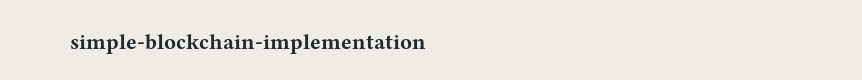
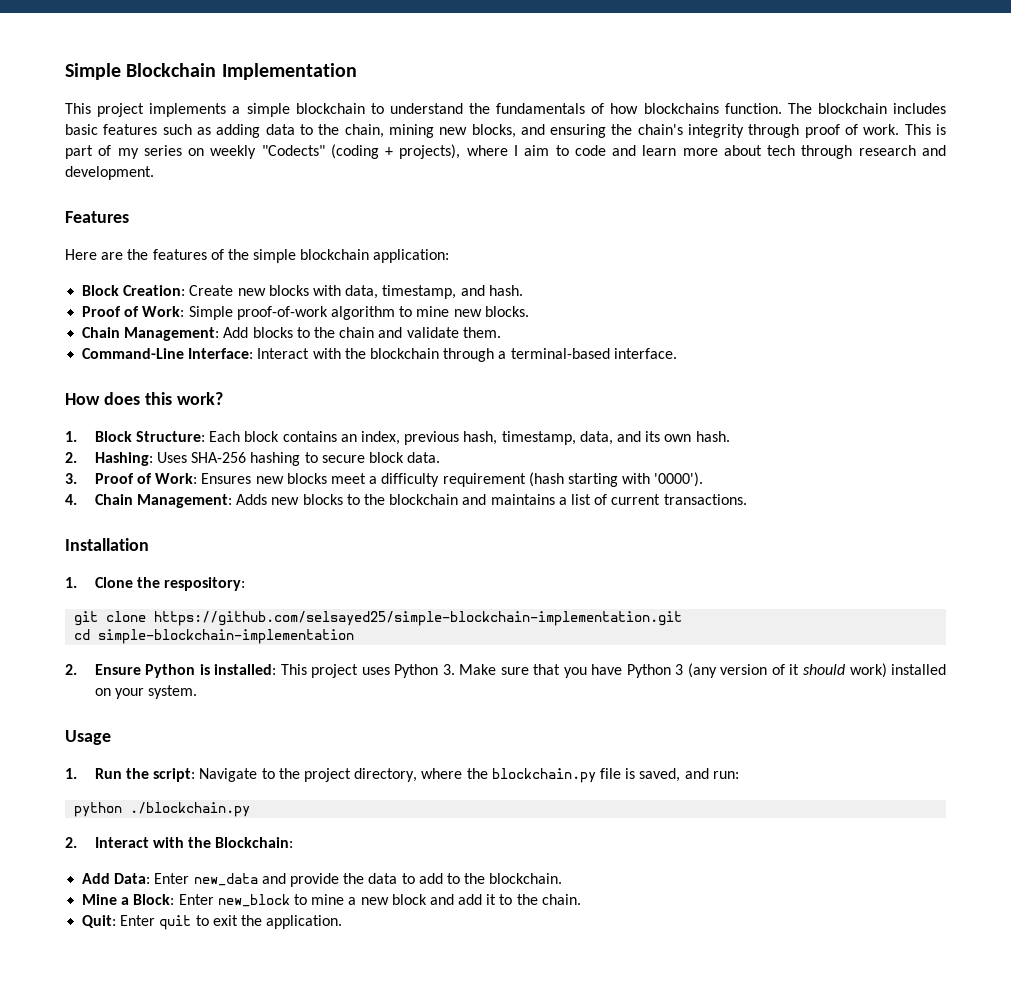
[70,34,426,54] simple-blockchain-implementation -> [65,63,357,80] [65,103,946,117] [65,124,947,138] [65,144,946,159] [65,166,154,180] [65,211,129,223] [65,249,450,263] [82,285,523,299] [82,306,529,320] [82,327,501,341] [82,348,677,362] [65,392,223,405] [65,431,730,445] [65,452,441,466] [65,472,704,487] [65,494,747,508] [65,538,149,551] [65,577,246,591] [74,611,683,626] [74,629,355,644] [65,663,946,678] [94,685,198,699] [65,730,111,745] [65,768,739,783] [74,802,251,817] [65,837,294,848] [82,873,563,887] [82,894,581,907] [82,915,343,930] Simple Blockchain Implementation // This project implements a simple blockchain to understand the fundamentals of how blockchains function. The blockchain includes basic features such as adding data to the chain, mining new blocks, and ensuring the chain's integrity through proof of work. This is part of my series on weekly "Codects" (coding + projects), where I aim to code and learn more about tech through research and development. // Features // Here are the features of the simple blockchain application: // Block Creation: Create new blocks with data, timestamp, and hash. // Proof of Work: Simple proof-of-work algorithm to mine new blocks. // Chain Management: Add blocks to the chain and validate them. // Command-Line Interface: Interact with the blockchain through a terminal-based interface. // How does this work? // 1. Block Structure: Each block contains an index, previous hash, timestamp, data, and its own hash. // 2. Hashing: Uses SHA-256 hashing to secure block data. // 3. Proof of Work: Ensures new blocks meet a difficulty requirement (hash starting with '0000'). // 4. Chain Management: Adds new blocks to the blockchain and maintains a list of current transactions. // Installation // 1. Clone the respository: // git clone https://github.com/selsayed25/simple-blockchain-implementation.git // cd simple-blockchain-implementation // 2. Ensure Python is installed: This project uses Python 3. Make sure that you have Python 3 (any version of it should work) installed on your system. // Usage // 1. Run the script: Navigate to the project directory, where the blockchain.py file is saved, and run: // python ./blockchain.py // 2. Interact with the Blockchain: // Add Data: Enter new_data and provide the data to add to the blockchain. // Mine a Block: Enter new_block to mine a new block and add it to the chain. // Quit: Enter quit to exit the application.

